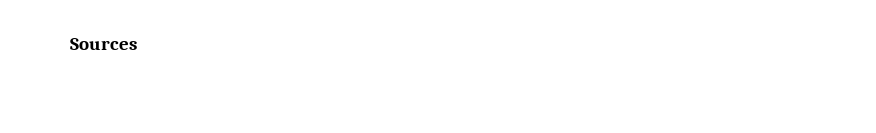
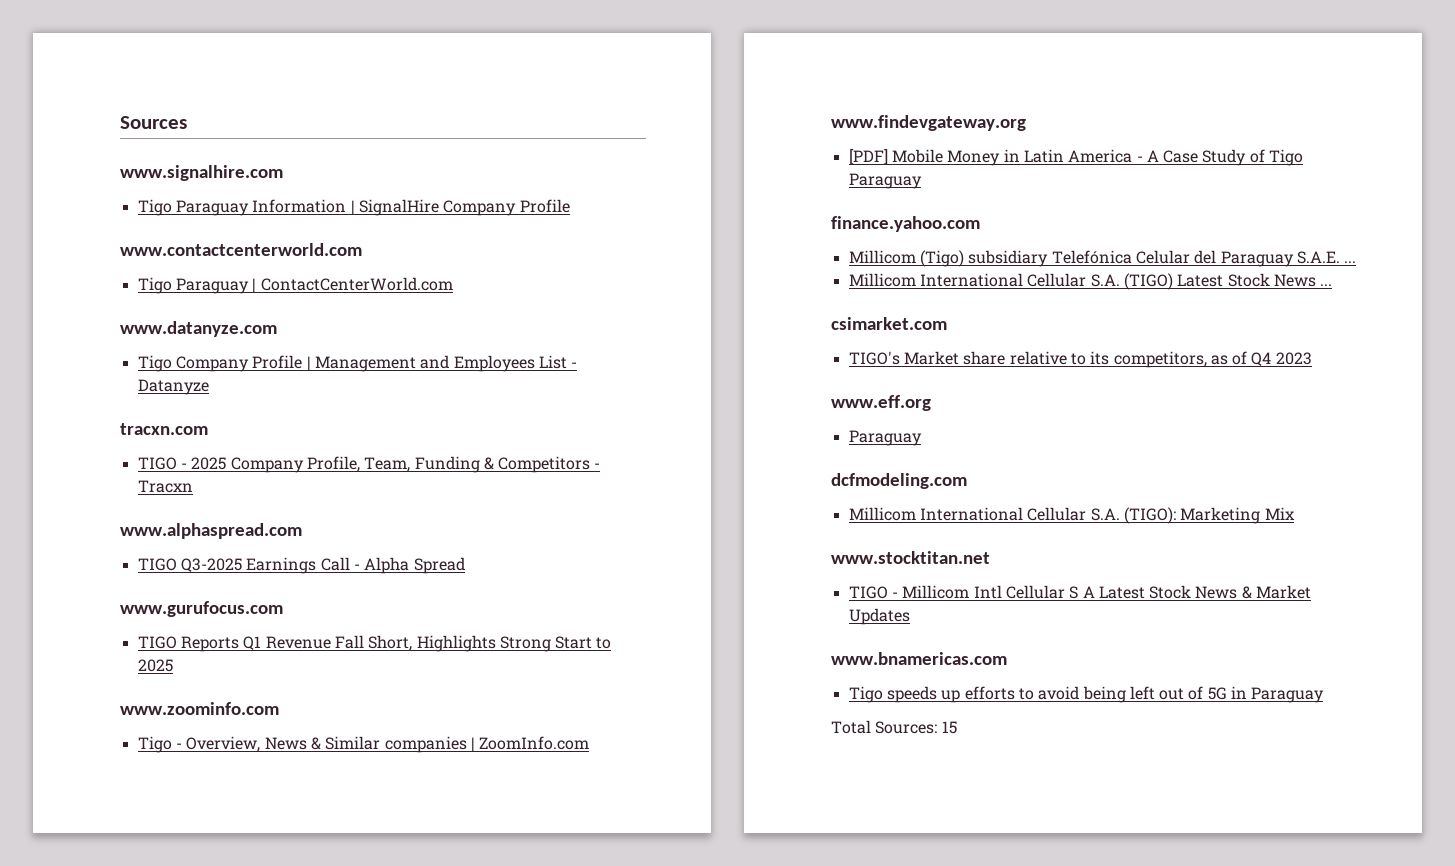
(137, 44) none -> [120,165,283,181] [137,199,570,216] [120,243,362,256] [137,277,453,294] [120,321,277,337] [137,355,578,372] [137,379,209,395] [120,423,208,435] [137,456,601,473] [137,480,193,493] [120,523,302,539] [137,557,465,574] [120,601,283,617] [137,635,612,652] [137,659,173,672] [120,702,279,715] [137,736,590,753] [831,115,1026,131] [848,149,1304,166] [848,173,922,189] [831,216,980,232] [848,250,1357,267] [848,273,1333,290] [831,317,947,330] [848,351,1312,368] [831,395,931,411] [848,430,922,446] [831,473,967,489] [848,507,1295,524] [831,551,990,564] [848,585,1312,599] [848,608,910,625] [831,652,1007,665] [848,686,1325,703] [831,720,957,734] // www.signalhire.com // Tigo Paraguay Information | SignalHire Company Profile // www.contactcenterworld.com // Tigo Paraguay | ContactCenterWorld.com // www.datanyze.com // Tigo Company Profile | Management and Employees List - Datanyze // tracxn.com // TIGO - 2025 Company Profile, Team, Funding & Competitors - Tracxn // www.alphaspread.com // TIGO Q3-2025 Earnings Call - Alpha Spread // www.gurufocus.com // TIGO Reports Q1 Revenue Fall Short, Highlights Strong Start to 2025 // www.zoominfo.com // Tigo - Overview, News & Similar companies | ZoomInfo.com // www.findevgateway.org // [PDF] Mobile Money in Latin America - A Case Study of Tigo Paraguay // finance.yahoo.com // Millicom (Tigo) subsidiary Telefónica Celular del Paraguay S.A.E. ... // Millicom International Cellular S.A. (TIGO) Latest Stock News ... // csimarket.com // TIGO's Market share relative to its competitors, as of Q4 2023 // www.eff.org // Paraguay // dcfmodeling.com // Millicom International Cellular S.A. (TIGO): Marketing Mix // www.stocktitan.net // TIGO - Millicom Intl Cellular S A Latest Stock News & Market Updates // www.bnamericas.com // Tigo speeds up efforts to avoid being left out of 5G in Paraguay // Total Sources: 15

